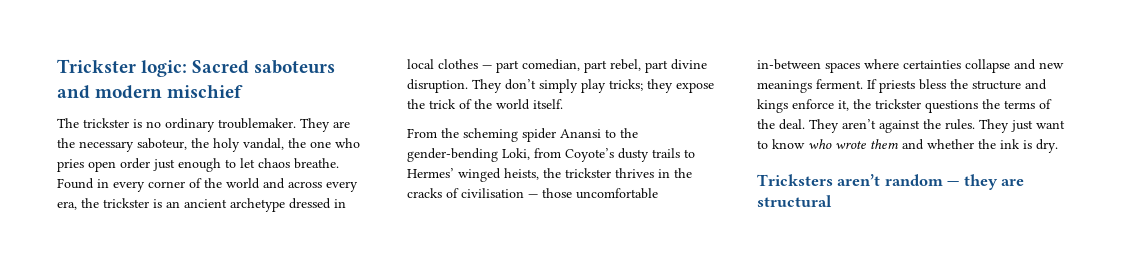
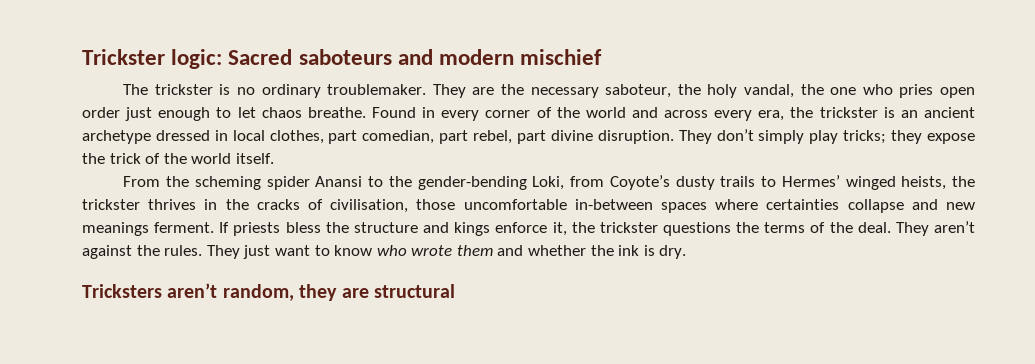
[438,59,492,69] clothes — -> [269,130,324,144] clothes,
[461,188,538,198] civilisation — -> [330,199,409,213] civilisation,
[884,174,960,186] random — -> [222,284,294,301] random,

